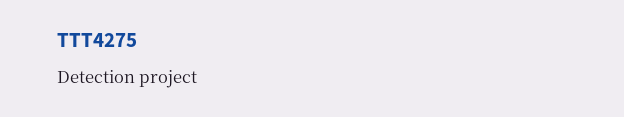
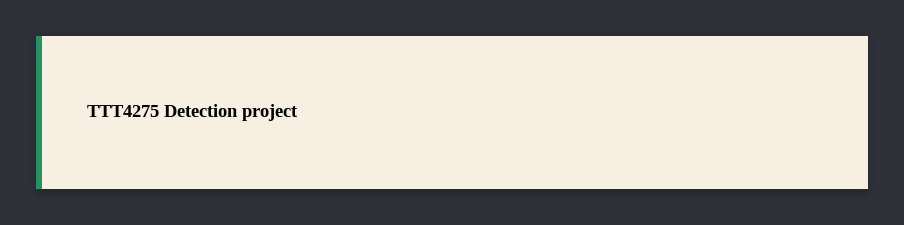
(137, 40) // -> (159, 111) none

